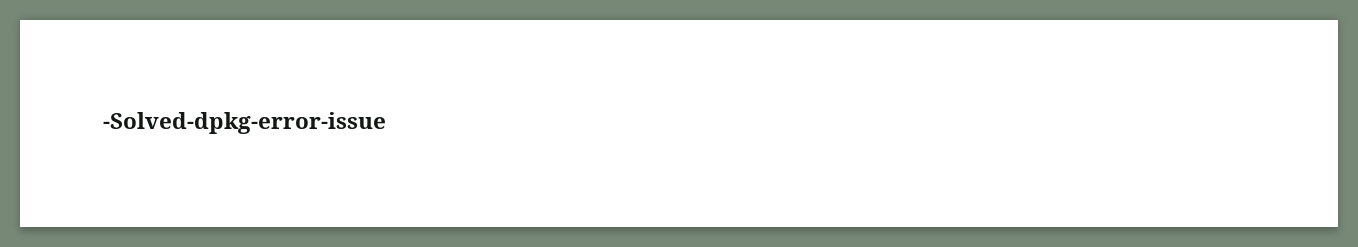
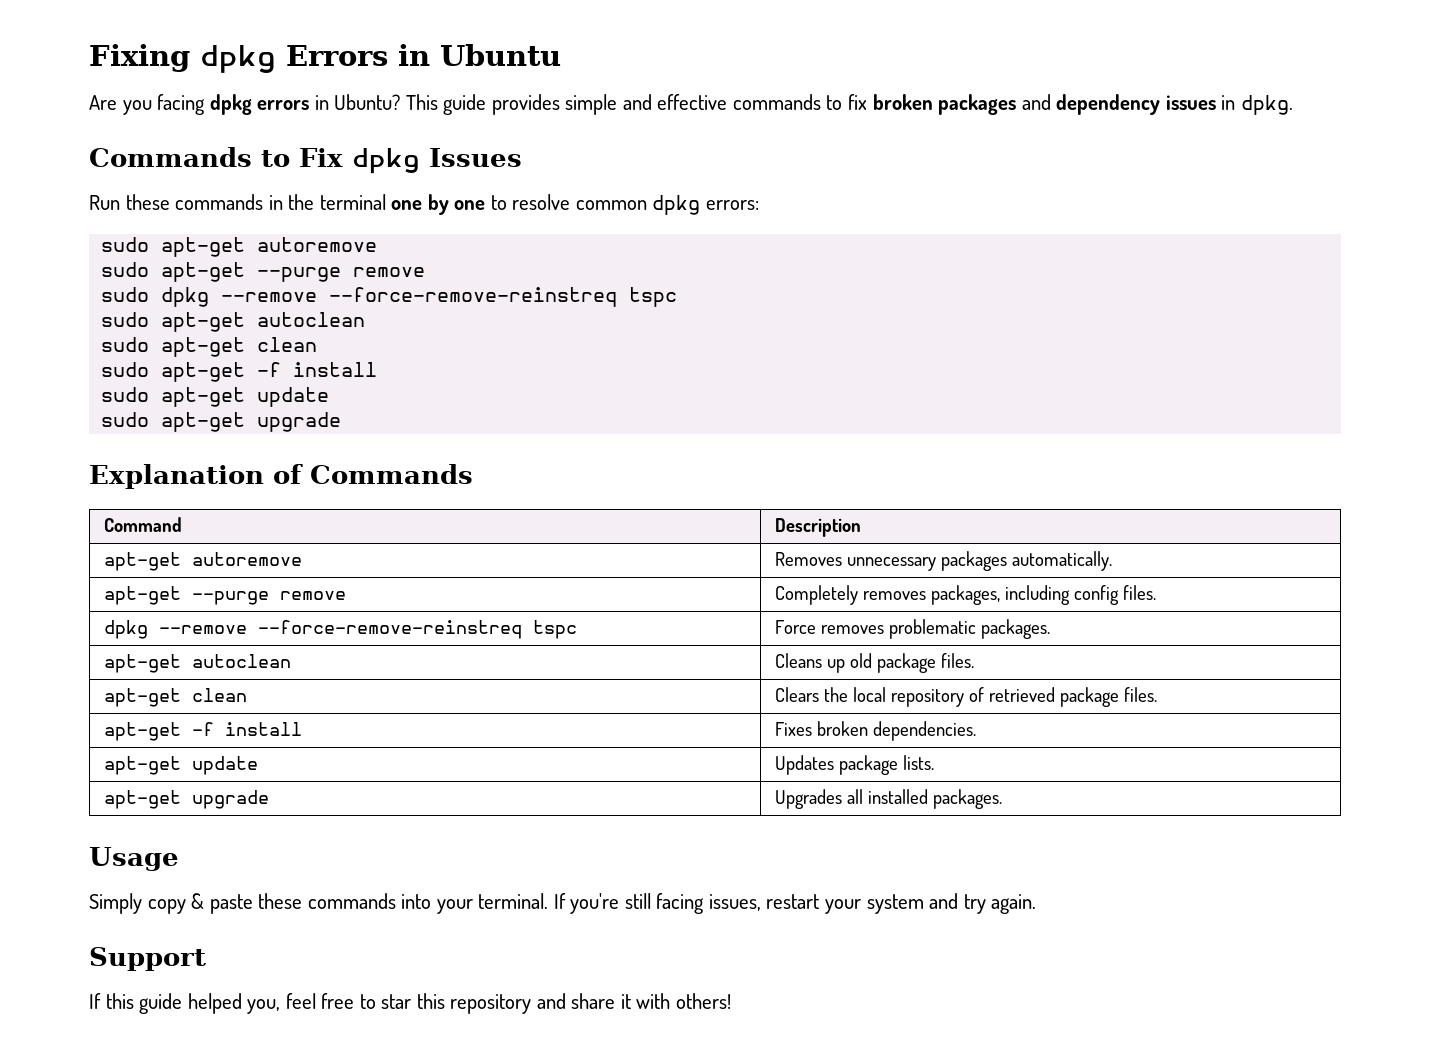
[103,112,386,134] -Solved-dpkg-error-issue -> [89,44,561,73] [89,94,1293,115] [89,147,522,174] [89,194,759,215] [101,237,378,257] [101,262,426,282] [101,287,678,307] [101,312,366,332] [101,337,318,357] [101,362,378,382] [101,387,330,407] [101,412,342,432] [89,464,473,489] [104,517,183,532] [775,518,862,537] [104,552,303,571] [775,551,1113,571] [104,586,347,605] [775,585,1157,605] [104,620,578,639] [775,619,1051,639] [104,654,292,673] [775,653,975,673] [104,688,248,707] [775,687,1158,707] [104,722,303,741] [775,721,977,741] [104,756,259,775] [775,755,935,775] [104,790,270,809] [775,789,1003,809] [89,847,179,871] [89,893,1037,914] [89,947,206,971] [89,993,732,1014] Fixing dpkg Errors in Ubuntu // Are you facing dpkg errors in Ubuntu? This guide provides simple and effective commands to fix broken packages and dependency issues in dpkg. // Commands to Fix dpkg Issues // Run these commands in the terminal one by one to resolve common dpkg errors: // sudo apt-get autoremove // sudo apt-get --purge remove // sudo dpkg --remove --force-remove-reinstreq tspc // sudo apt-get autoclean // sudo apt-get clean // sudo apt-get -f install // sudo apt-get update // sudo apt-get upgrade // Explanation of Commands // Command | Description // apt-get autoremove | Removes unnecessary packages automatically. // apt-get --purge remove | Completely removes packages, including config files. // dpkg --remove --force-remove-reinstreq tspc | Force removes problematic packages. // apt-get autoclean | Cleans up old package files. // apt-get clean | Clears the local repository of retrieved package files. // apt-get -f install | Fixes broken dependencies. // apt-get update | Updates package lists. // apt-get upgrade | Upgrades all installed packages. // Usage // Simply copy & paste these commands into your terminal. If you're still facing issues, restart your system and try again. // Support // If this guide helped you, feel free to star this repository and share it with others!

